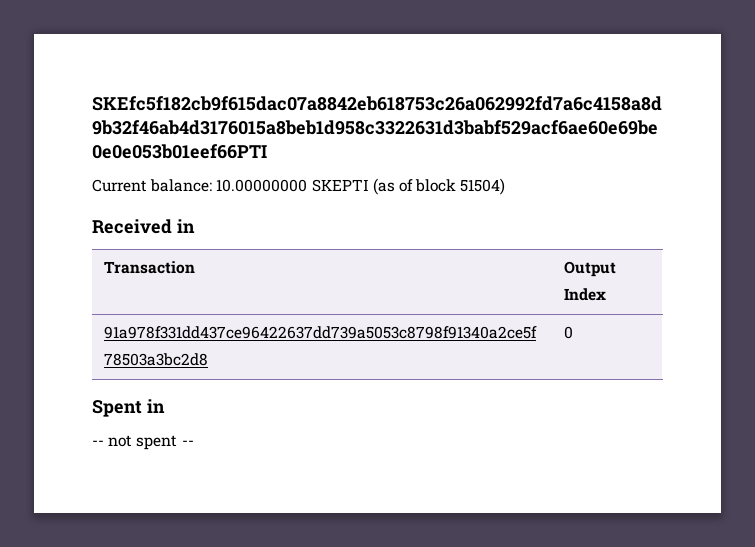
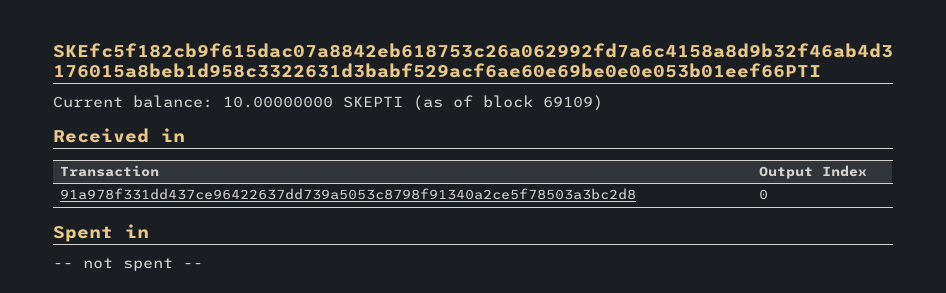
[460,178,506,195] 51504) -> [543,95,603,111] 69109)

